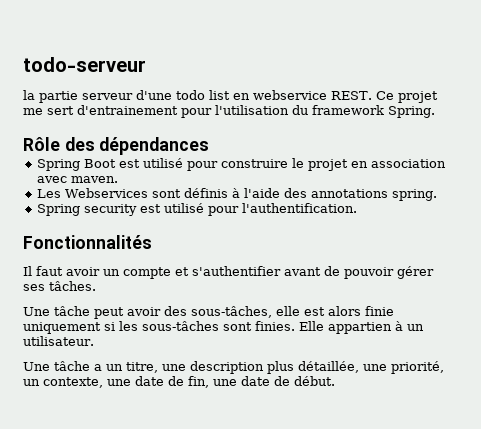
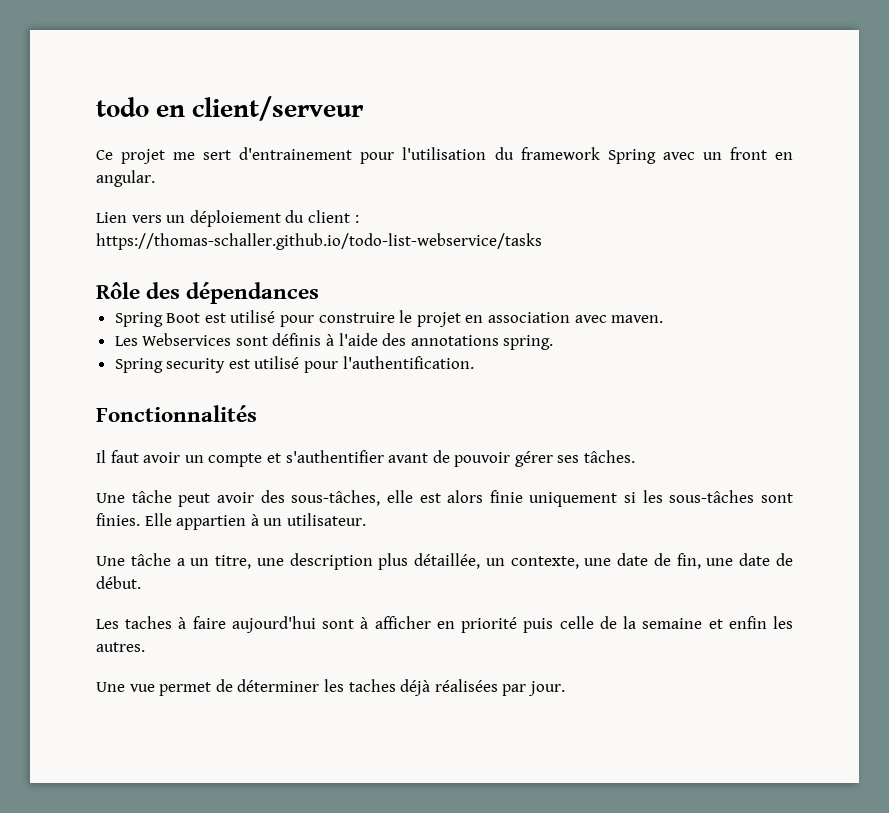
[23,57,146,72] [23,90,372,103] todo-serveur // la partie serveur d'une todo list en webservice REST. -> [96,96,365,121] todo en client/serveur //
[388,106,435,118] Spring. -> [607,147,794,164] [96,170,155,187] [96,210,359,227] [96,233,542,250] Spring avec un front en angular. // Lien vers un déploiement du client : https://thomas-schaller.github.io/todo-list-webservice/tasks
[363,361,444,374] une priorité, -> (481, 561) none
(335, 381) none -> [96,616,794,633] [96,642,145,652] [96,679,565,696] // Les taches à faire aujourd'hui sont à afficher en priorité puis celle de la semaine et enfin les autres. // Une vue permet de déterminer les taches déjà réalisées par jour.

